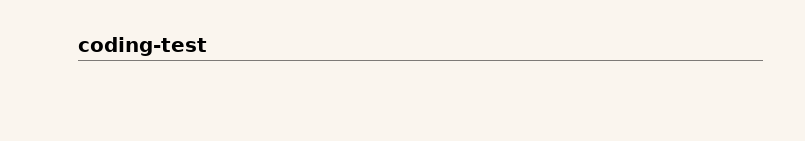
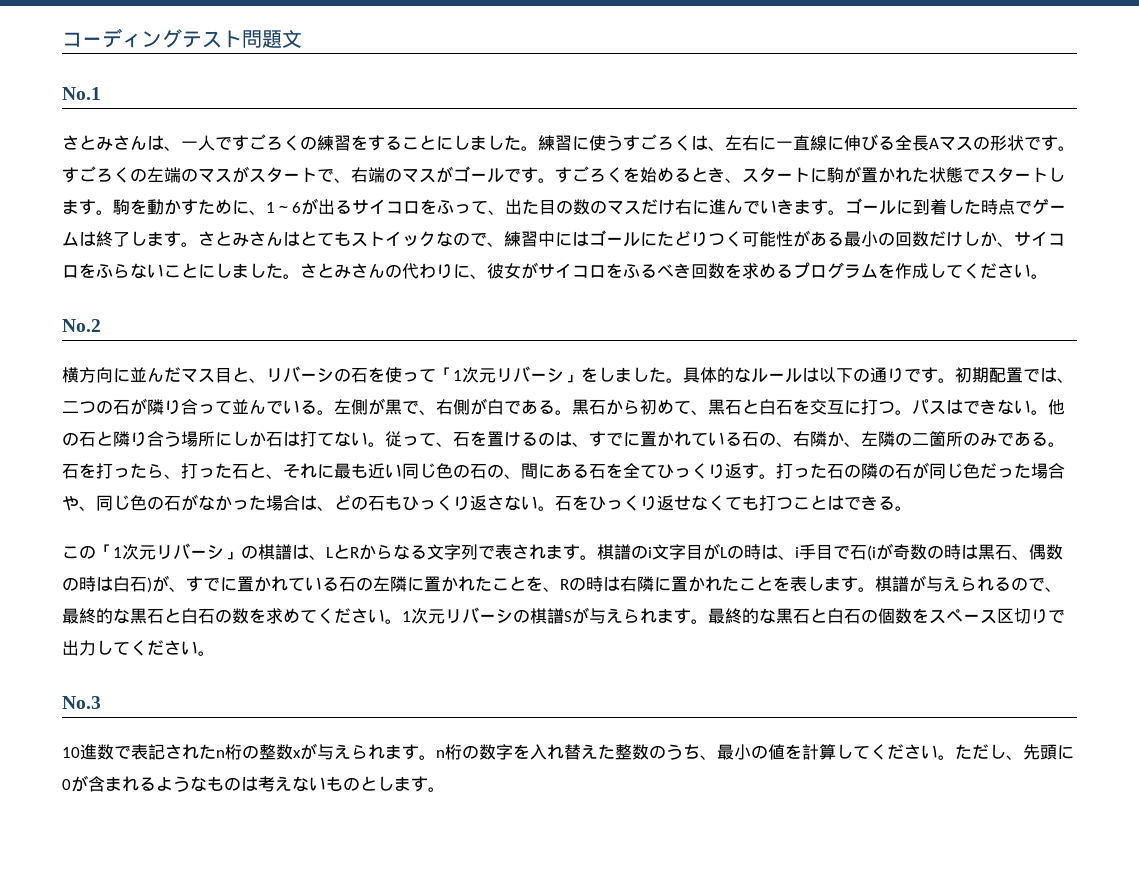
[78,37,207,56] coding-test -> [62,28,302,48] [62,87,101,100] [62,134,1075,151] [62,166,1065,183] [62,198,1066,215] [62,230,1065,247] [62,262,1048,279] [62,319,101,332] [62,366,1074,383] [62,398,1065,415] [62,431,1065,447] [62,462,1065,479] [62,494,912,511] [62,543,1063,561] [62,575,1062,593] [62,607,1065,624] [62,640,215,656] [62,696,101,709] [62,743,1074,760] [62,775,445,792] コーディングテスト問題文 // No.1 // さとみさんは、一人ですごろくの練習をすることにしました。練習に使うすごろくは、左右に一直線に伸びる全長Aマスの形状です。すごろくの左端のマスがスタートで、右端のマスがゴールです。すごろくを始めるとき、スタートに駒が置かれた状態でスタートします。駒を動かすために、1～6が出るサイコロをふって、出た目の数のマスだけ右に進んでいきます。ゴールに到着した時点でゲームは終了します。さとみさんはとてもストイックなので、練習中にはゴールにたどりつく可能性がある最小の回数だけしか、サイコロをふらないことにしました。さとみさんの代わりに、彼女がサイコロをふるべき回数を求めるプログラムを作成してください。 // No.2 // 横方向に並んだマス目と、リバーシの石を使って「1次元リバーシ」をしました。具体的なルールは以下の通りです。初期配置では、二つの石が隣り合って並んでいる。左側が黒で、右側が白である。黒石から初めて、黒石と白石を交互に打つ。パスはできない。他の石と隣り合う場所にしか石は打てない。従って、石を置けるのは、すでに置かれている石の、右隣か、左隣の二箇所のみである。石を打ったら、打った石と、それに最も近い同じ色の石の、間にある石を全てひっくり返す。打った石の隣の石が同じ色だった場合や、同じ色の石がなかった場合は、どの石もひっくり返さない。石をひっくり返せなくても打つことはできる。 // この「1次元リバーシ」の棋譜は、LとRからなる文字列で表されます。棋譜のi文字目がLの時は、i手目で石(iが奇数の時は黒石、偶数の時は白石)が、すでに置かれている石の左隣に置かれたことを、Rの時は右隣に置かれたことを表します。棋譜が与えられるので、最終的な黒石と白石の数を求めてください。1次元リバーシの棋譜Sが与えられます。最終的な黒石と白石の個数をスペース区切りで出力してください。 // No.3 // 10進数で表記されたn桁の整数xが与えられます。n桁の数字を入れ替えた整数のうち、最小の値を計算してください。ただし、先頭に0が含まれるようなものは考えないものとします。

